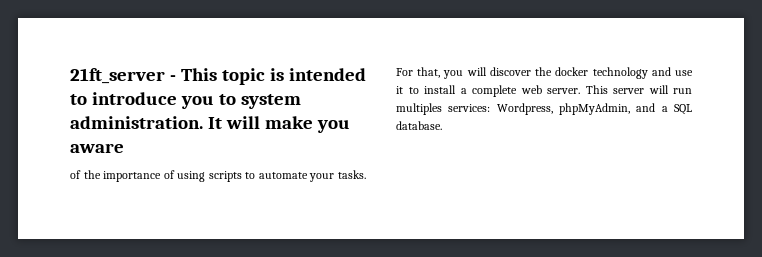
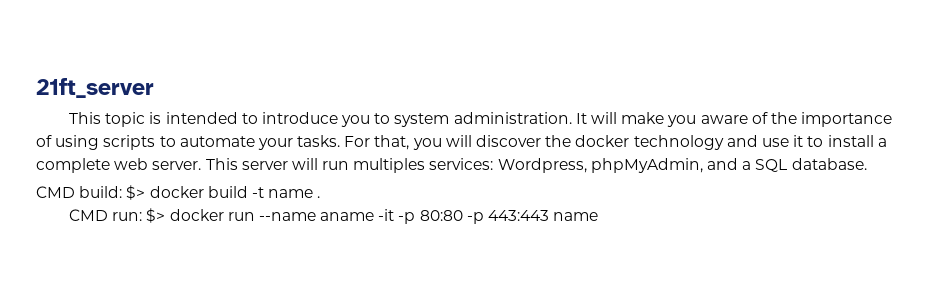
[169,75,176,81] - -> (154, 88) //
(124, 148) // -> (748, 119) none
(442, 125) none -> [36,185,321,200] [68,208,599,224] // CMD build: $> docker build -t name . // CMD run: $> docker run --name aname -it -p 80:80 -p 443:443 name

